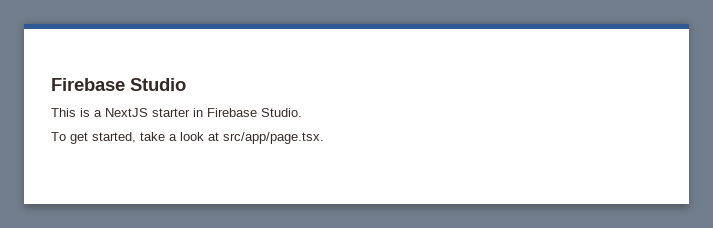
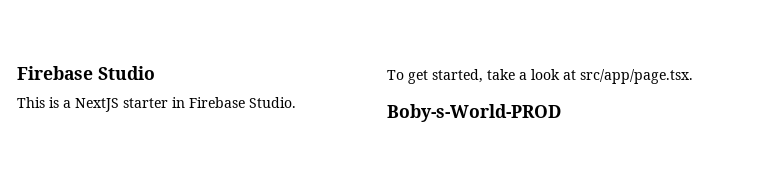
(324, 138) none -> [387,104,561,122] // Boby-s-World-PROD

